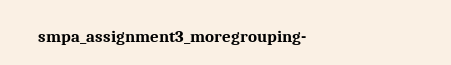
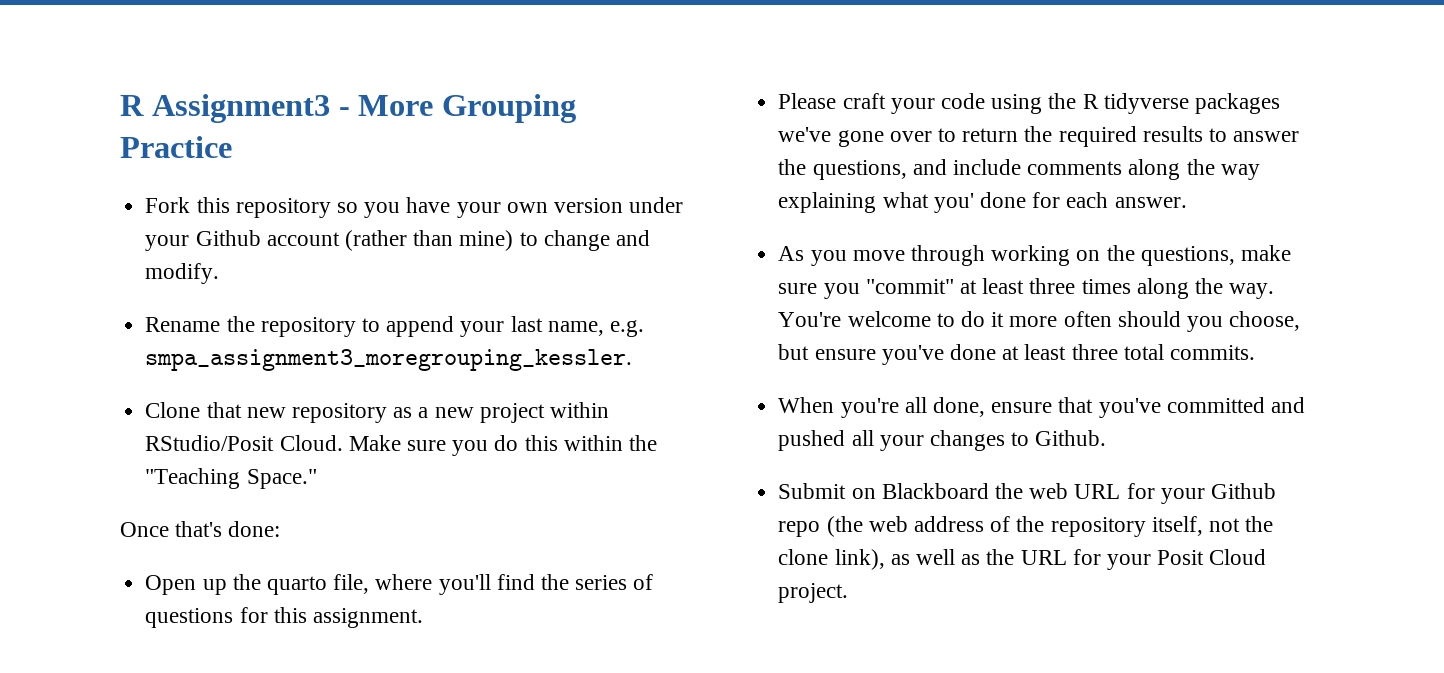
[38,30,306,45] smpa_assignment3_moregrouping- -> [120,94,577,123] [120,136,232,158] [145,197,684,218] [145,230,650,251] [145,263,220,284] [145,316,644,337] [145,349,633,371] [145,402,609,423] [145,435,657,456] [145,468,317,489] [120,521,281,537] [145,574,654,595] [145,607,423,628] [778,93,1280,114] [778,126,1300,147] [778,159,1260,180] [778,192,1187,213] [778,245,1291,266] [778,278,1275,299] [778,311,1301,332] [778,344,1255,365] [778,397,1305,418] [778,430,1107,451] [778,483,1276,504] [778,516,1274,537] [778,549,1267,570] [778,583,849,603] R Assignment3 - More Grouping Practice // Fork this repository so you have your own version under your Github account (rather than mine) to change and modify. // Rename the repository to append your last name, e.g. smpa_assignment3_moregrouping_kessler. // Clone that new repository as a new project within RStudio/Posit Cloud. Make sure you do this within the "Teaching Space." // Once that's done: // Open up the quarto file, where you'll find the series of questions for this assignment. // Please craft your code using the R tidyverse packages we've gone over to return the required results to answer the questions, and include comments along the way explaining what you' done for each answer. // As you move through working on the questions, make sure you "commit" at least three times along the way. You're welcome to do it more often should you choose, but ensure you've done at least three total commits. // When you're all done, ensure that you've committed and pushed all your changes to Github. // Submit on Blackboard the web URL for your Github repo (the web address of the repository itself, not the clone link), as well as the URL for your Posit Cloud project.

